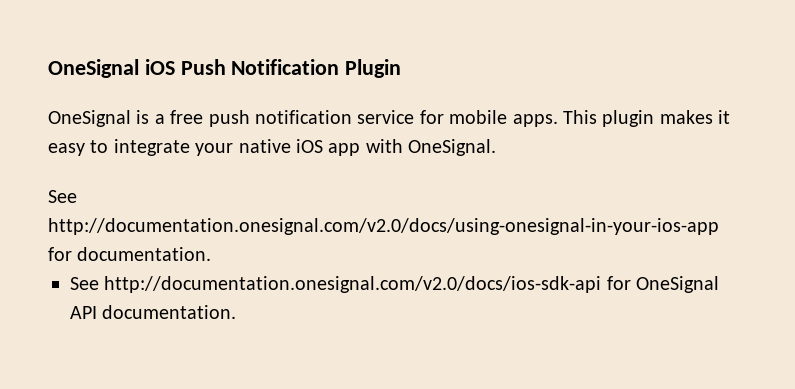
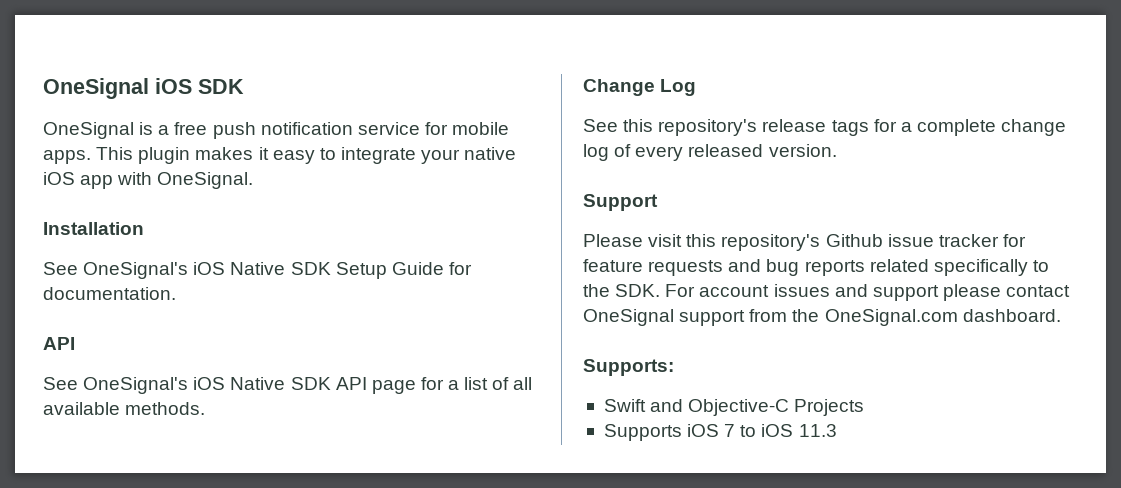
[180,59,402,78] Push Notification Plugin -> [198,79,244,94] SDK
[48,190,77,203] [48,218,719,235] // See http://documentation.onesignal.com/v2.0/docs/using-onesignal-in-your-ios-app -> [43,222,144,235] [43,262,444,279] // Installation // See OneSignal's iOS Native SDK Setup Guide
[70,276,720,293] [70,305,237,319] // See http://documentation.onesignal.com/v2.0/docs/ios-sdk-api for OneSignal API documentation. -> [43,337,75,350] [43,377,533,394] [43,402,206,415] [583,79,697,96] [583,119,1067,136] [583,144,837,161] [583,194,658,211] [583,234,1026,251] [583,259,1049,276] [583,284,1071,301] [583,309,1061,326] [583,359,674,376] [603,399,865,416] [603,424,837,441] // API // See OneSignal's iOS Native SDK API page for a list of all available methods. // Change Log // See this repository's release tags for a complete change log of every released version. // Support // Please visit this repository's Github issue tracker for feature requests and bug reports related specifically to the SDK. For account issues and support please contact OneSignal support from the OneSignal.com dashboard. // Supports: // Swift and Objective-C Projects // Supports iOS 7 to iOS 11.3

